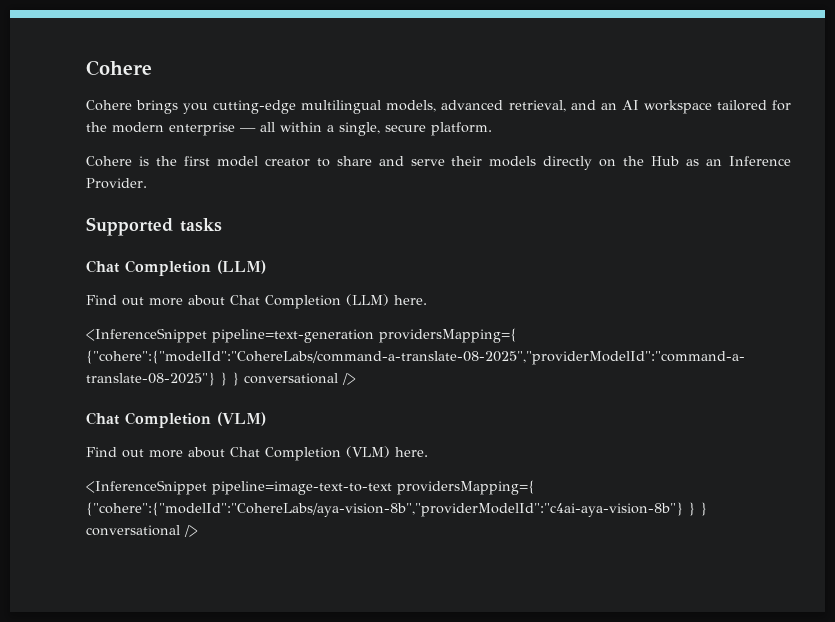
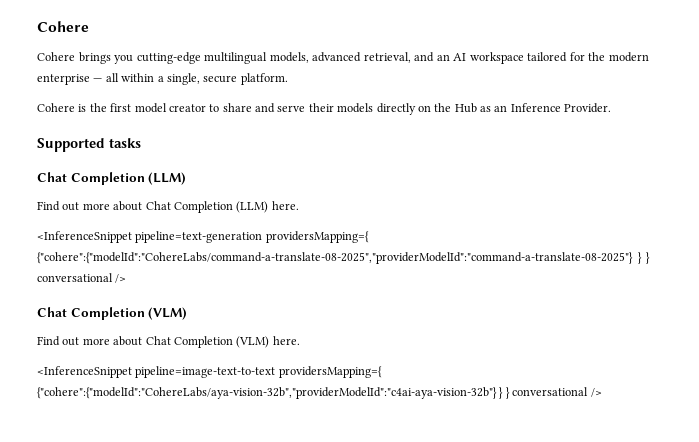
[86,502,683,517] {"cohere":{"modelId":"CohereLabs/aya-vision-8b","providerModelId":"c4ai-aya-vision-8b"} -> [37,387,497,399] {"cohere":{"modelId":"CohereLabs/aya-vision-32b","providerModelId":"c4ai-aya-vision-32b"}

